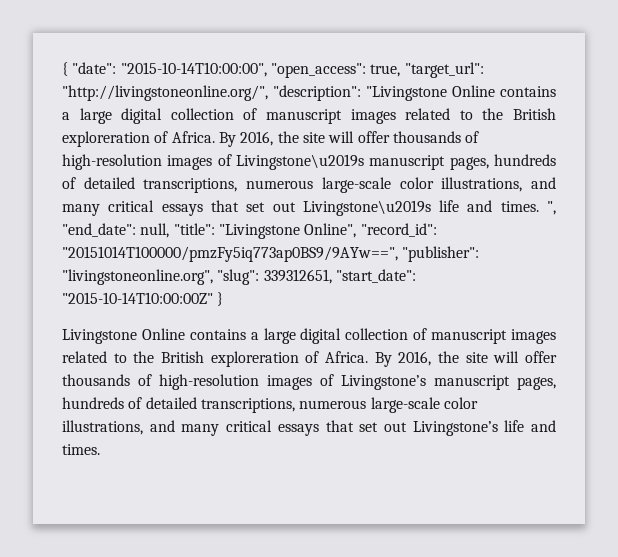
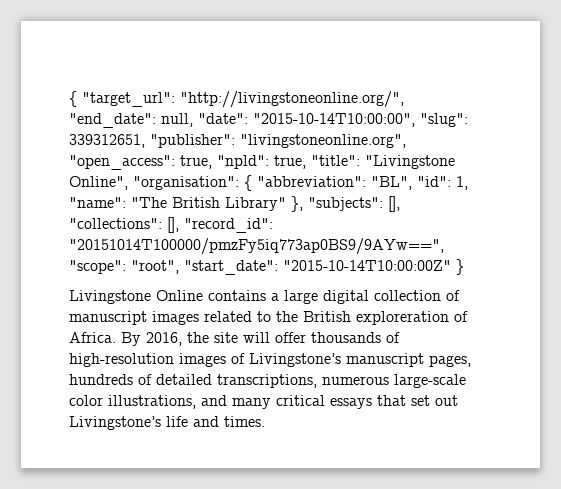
[62,62,484,78] [62,85,556,101] [62,108,557,124] [62,131,480,147] [62,154,556,170] [62,177,556,193] [62,200,557,216] [62,223,437,239] [62,246,480,262] [62,269,332,285] { "date": "2015-10-14T10:00:00", "open_access": true, "target_url": "http://livingstoneonline.org/", "description": "Livingstone Online contains a large digital collection of manuscript images related to the British exploreration of Africa. By 2016, the site will offer thousands of high-resolution images of Livingstone\u2019s manuscript pages, hundreds of detailed transcriptions, numerous large-scale color illustrations, and many critical essays that set out Livingstone\u2019s life and times. ", "end_date": null, "title": "Livingstone Online", "record_id": "20151014T100000/pmzFy5iq773ap0BS9/9AYw==", "publisher": "livingstoneonline.org", "slug": 339312651, -> [69,91,404,108] [69,113,468,128] [69,134,406,148] [69,155,455,170] [69,175,468,191] [69,196,400,212] [69,217,273,233] [69,238,444,255] [69,260,179,274] { "target_url": "http://livingstoneonline.org/", "end_date": null, "date": "2015-10-14T10:00:00", "slug": 339312651, "publisher": "livingstoneonline.org", "open_access": true, "npld": true, "title": "Livingstone Online", "organisation": { "abbreviation": "BL", "id": 1, "name": "The British Library" }, "subjects": [], "collections": [], "record_id": "20151014T100000/pmzFy5iq773ap0BS9/9AYw==", "scope": "root",

